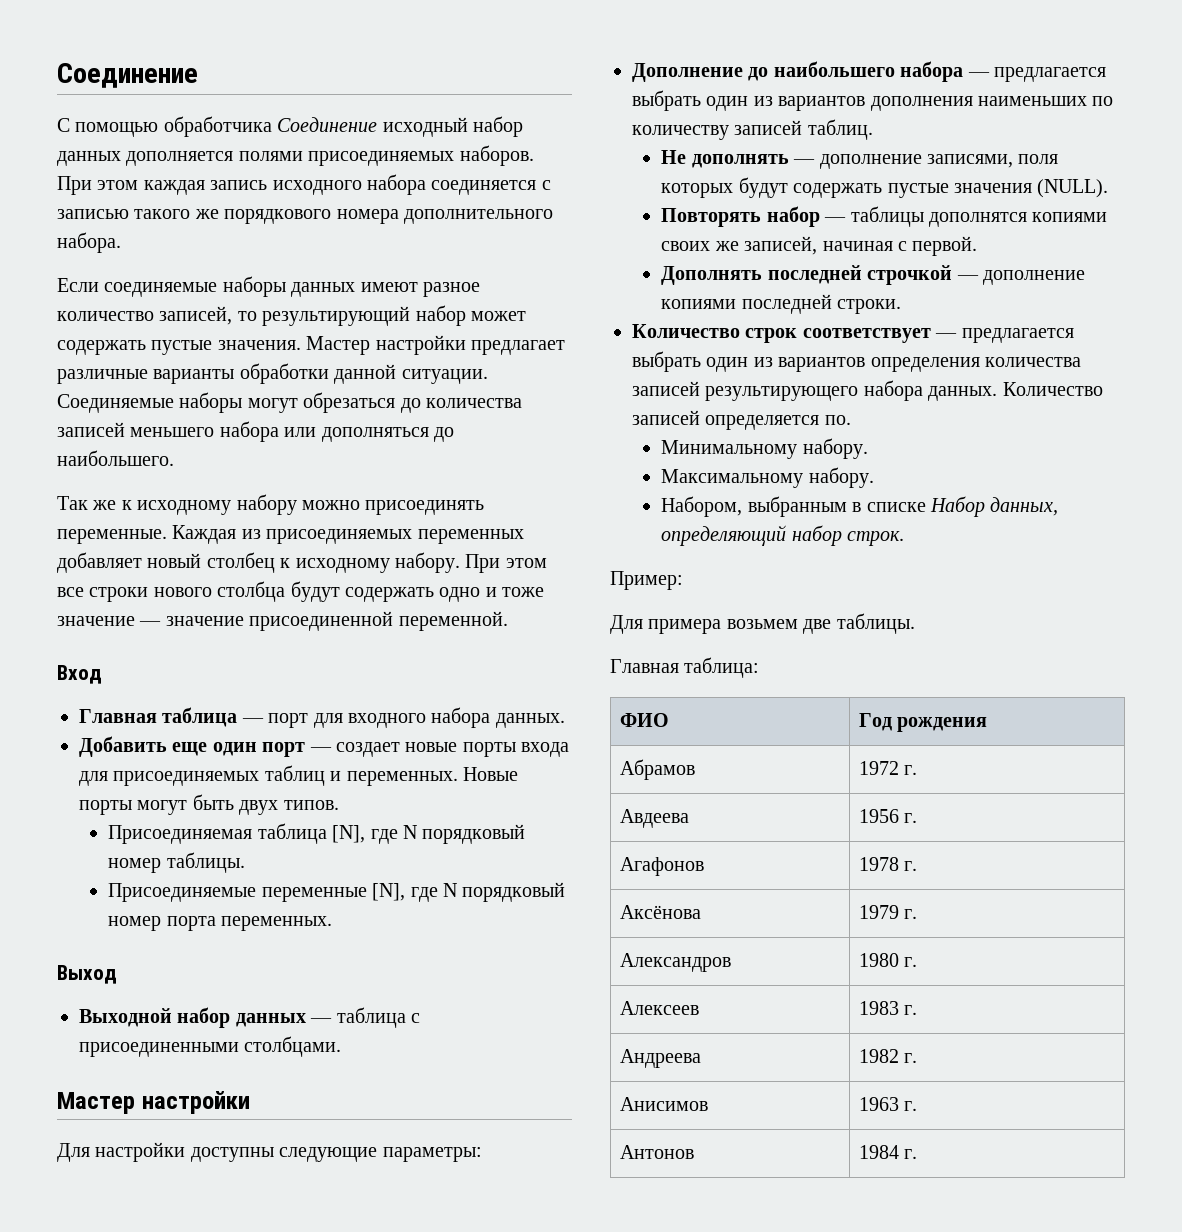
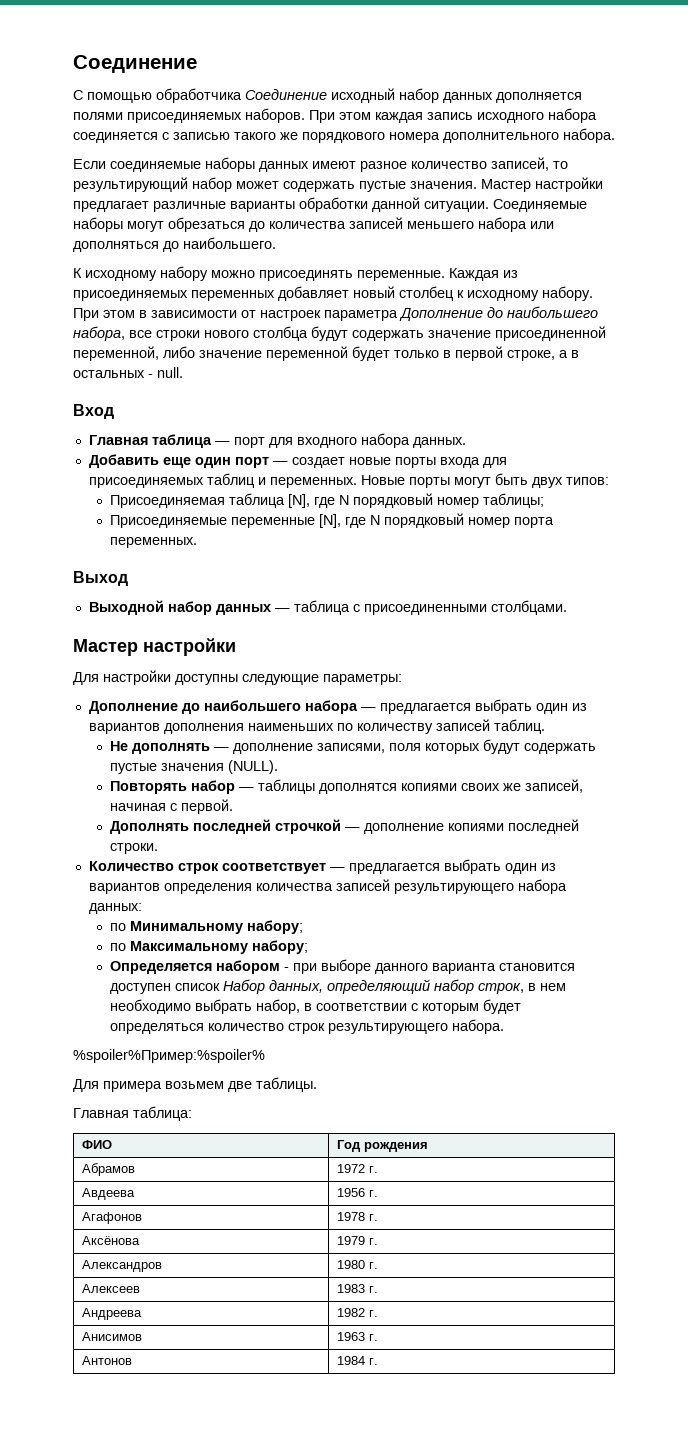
[57,496,132,510] Так же к -> [73,268,82,278] К
(547, 563) none -> [139,306,598,321] [73,326,125,341] в зависимости от настроек параметра Дополнение до наибольшего набора,
[439,587,545,602] [57,611,508,631] одно и тоже значение — значение присоединенной переменной. -> [428,326,606,341] [73,346,579,361] [73,367,183,378] значение присоединенной переменной, либо значение переменной будет только в первой строке, а в остальных - null.
[283,800,339,810] типов. -> [565,477,609,485] типов:
[166,852,245,873] таблицы. -> [483,493,545,508] таблицы;
[928,382,1103,401] [632,410,851,430] [661,438,868,459] [661,467,874,488] [661,496,1059,517] [661,525,905,546] [610,571,683,590] данных. Количество записей определяется по. // Минимальному набору. // Максимальному набору. // Набором, выбранным в списке Набор данных, определяющий набор строк. // Пример: -> [88,903,142,914] [110,920,304,934] [110,940,309,954] [110,959,576,974] [110,979,567,994] [110,999,522,1014] [110,1019,505,1034] [73,1049,265,1063] данных: // по Минимальному набору; // по Максимальному набору; // Определяется набором - при выборе данного варианта становится доступен список Набор данных, определяющий набор строк, в нем необходимо выбрать набор, в соответствии с которым будет определяться количество строк результирующего набора. // %spoiler%Пример:%spoiler%

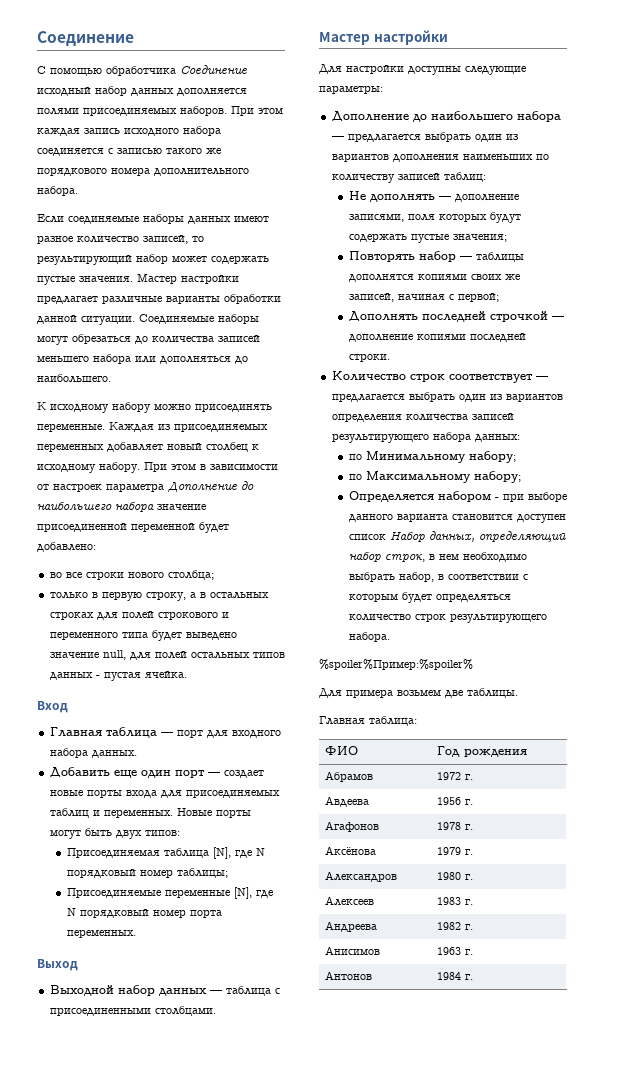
[73,326,606,341] [73,346,579,361] [73,367,183,378] набора, все строки нового столбца будут содержать значение присоединенной переменной, либо значение переменной будет только в первой строке, а в остальных - null. -> [115,501,206,512] [37,522,229,533] [37,542,96,552] [49,570,214,580] [49,592,269,601] [49,611,229,620] [49,630,237,641] [49,650,285,660] [49,671,187,681] набора значение присоединенной переменной будет добавлено: // во все строки нового столбца; // только в первую строку, а в остальных строках для полей строкового и переменного типа будет выведено значение null, для полей остальных типов данных - пустая ячейка.
[493,719,545,734] таблиц. -> [443,172,486,182] таблиц:
[161,760,279,774] значения (NULL). -> [452,234,507,242] значения;
[181,799,234,814] первой. -> [457,293,499,302] первой;

